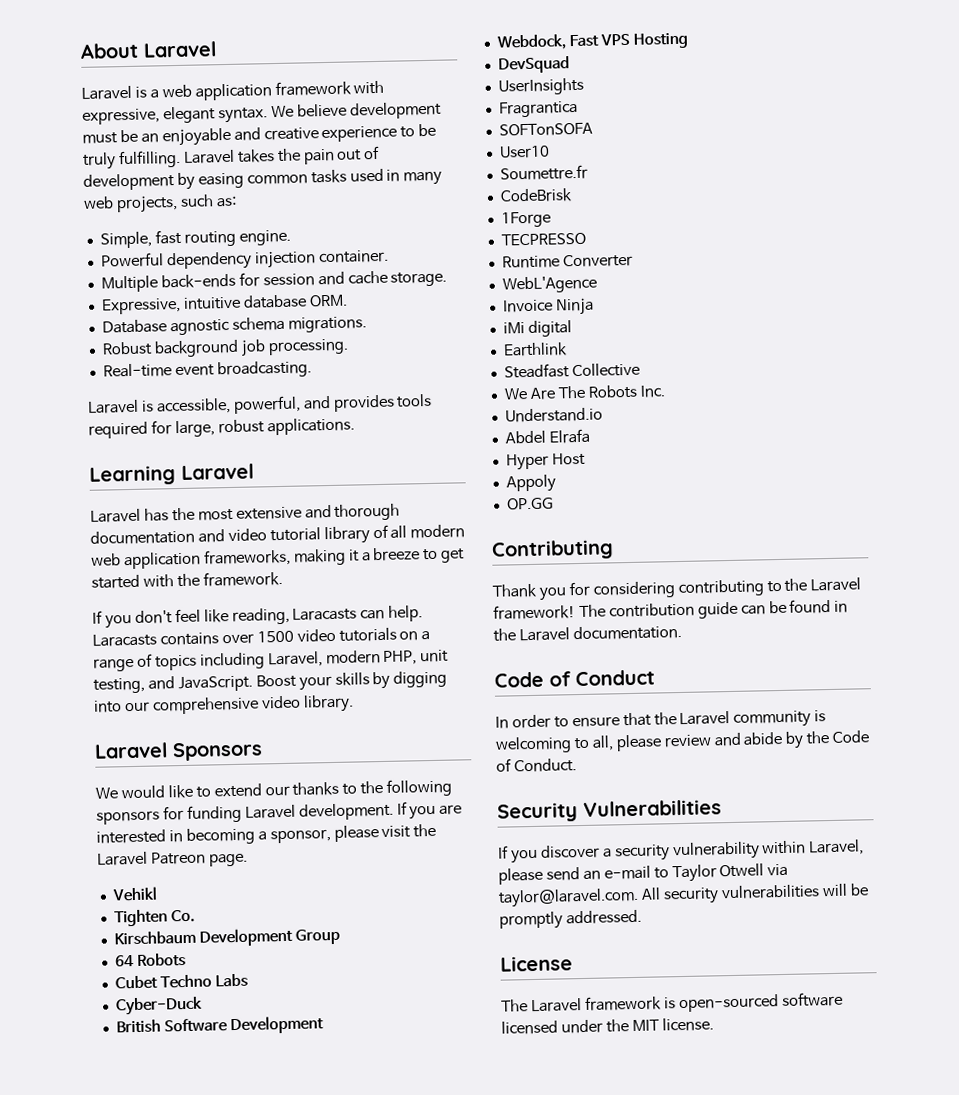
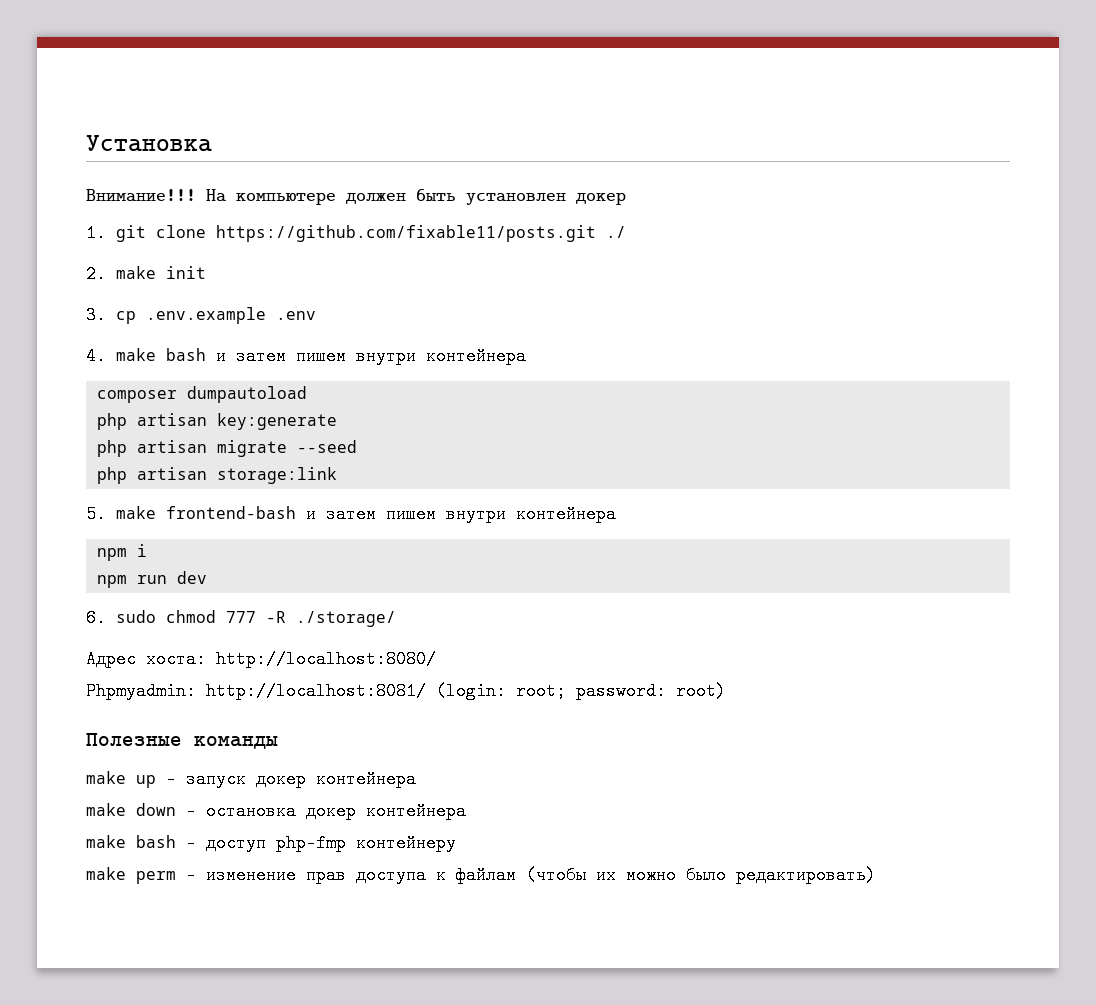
[80,41,217,59] [81,80,385,101] [82,101,442,125] [82,123,437,147] [83,145,381,170] [83,168,443,191] [83,194,237,214] [99,229,291,249] [100,249,389,271] [100,270,448,293] [100,294,348,315] [101,316,367,336] [101,338,349,358] [102,360,312,379] [87,393,433,415] [88,417,355,439] [89,463,254,486] [90,503,401,523] [90,524,466,545] [91,547,466,570] [91,570,283,589] [92,605,424,629] [92,627,431,647] [93,649,450,672] [93,670,448,694] [93,694,354,715] [94,741,263,762] [95,778,453,799] [96,801,463,825] [96,823,437,845] [97,851,248,867] [111,886,158,902] [113,909,195,927] [113,927,340,947] [114,952,186,967] [114,973,248,990] [114,996,203,1016] [115,1015,324,1035] [496,32,689,51] [497,56,570,74] [497,77,584,96] [498,100,578,118] [498,122,593,137] [498,145,550,159] [499,164,588,181] [499,188,573,203] [500,211,551,228] [500,232,586,247] [501,253,633,269] [501,275,597,294] [502,297,594,316] [502,320,572,337] [502,342,568,357] [503,362,640,379] [503,384,666,400] [504,407,603,423] [504,428,590,444] [505,452,586,471] [505,474,556,493] [506,497,554,511] [491,539,614,561] [492,577,862,601] [493,598,849,620] [493,624,682,642] [494,669,655,688] [495,710,827,729] [495,730,870,754] [496,758,577,773] [497,799,722,823] [497,839,865,864] [498,863,789,885] [498,883,869,908] [499,909,642,930] [500,955,573,972] [501,991,843,1013] [501,1017,714,1035] About Laravel // Laravel is a web application framework with expressive, elegant syntax. We believe development must be an enjoyable and creative experience to be truly fulfilling. Laravel takes the pain out of development by easing common tasks used in many web projects, such as: // Simple, fast routing engine. // Powerful dependency injection container. // Multiple back-ends for session and cache storage. // Expressive, intuitive database ORM. // Database agnostic schema migrations. // Robust background job processing. // Real-time event broadcasting. // Laravel is accessible, powerful, and provides tools required for large, robust applications. // Learning Laravel // Laravel has the most extensive and thorough documentation and video tutorial library of all modern web application frameworks, making it a breeze to get started with the framework. // If you don't feel like reading, Laracasts can help. Laracasts contains over 1500 video tutorials on a range of topics including Laravel, modern PHP, unit testing, and JavaScript. Boost your skills by digging into our comprehensive video library. // Laravel Sponsors // We would like to extend our thanks to the following sponsors for funding Laravel development. If you are interested in becoming a sponsor, please visit the Laravel Patreon page. // Vehikl // Tighten Co. // Kirschbaum Development Group // 64 Robots // Cubet Techno Labs // Cyber-Duck // British Software Development // Webdock, Fast VPS Hosting // DevSquad // UserInsights // Fragrantica // SOFTonSOFA // User10 // Soumettre.fr // CodeBrisk // 1Forge // TECPRESSO // Runtime Converter // WebL'Agence // Invoice Ninja // iMi digital // Earthlink // Steadfast Collective // We Are The Robots Inc. // Understand.io // Abdel Elrafa // Hyper Host // Appoly // OP.GG // Contributing // Thank you for considering contributing to the Laravel framework! The contribution guide can be found in the Laravel documentation. // Code of Conduct // In order to ensure that the Laravel community is welcoming to all, please review and abide by the Code of Conduct. // Security Vulnerabilities // If you discover a security vulnerability within Laravel, please send an e-mail to Taylor Otwell via taylor@laravel.com. All security vulnerabilities will be promptly addressed. // License // The Laravel framework is open-sourced software licensed under the MIT license. -> [86,135,212,152] [86,189,626,205] [86,224,626,242] [86,265,206,283] [86,306,316,324] [86,347,526,365] [97,386,308,403] [97,413,338,430] [97,440,358,457] [97,467,338,484] [86,505,616,523] [97,544,148,561] [97,571,208,588] [86,609,396,627] [86,650,436,668] [86,682,726,700] [86,733,278,749] [86,770,416,788] [86,802,466,820] [86,834,456,852] [86,866,876,884] Установка // Внимание!!! На компьютере должен быть установлен докер // 1. git clone https://github.com/fixable11/posts.git ./ // 2. make init // 3. cp .env.example .env // 4. make bash и затем пишем внутри контейнера // composer dumpautoload // php artisan key:generate // php artisan migrate --seed // php artisan storage:link // 5. make frontend-bash и затем пишем внутри контейнера // npm i // npm run dev // 6. sudo chmod 777 -R ./storage/ // Адрес хоста: http://localhost:8080/ // Phpmyadmin: http://localhost:8081/ (login: root; password: root) // Полезные команды // make up - запуск докер контейнера // make down - остановка докер контейнера // make bash - доступ php-fmp контейнеру // make perm - изменение прав доступа к файлам (чтобы их можно было редактировать)

